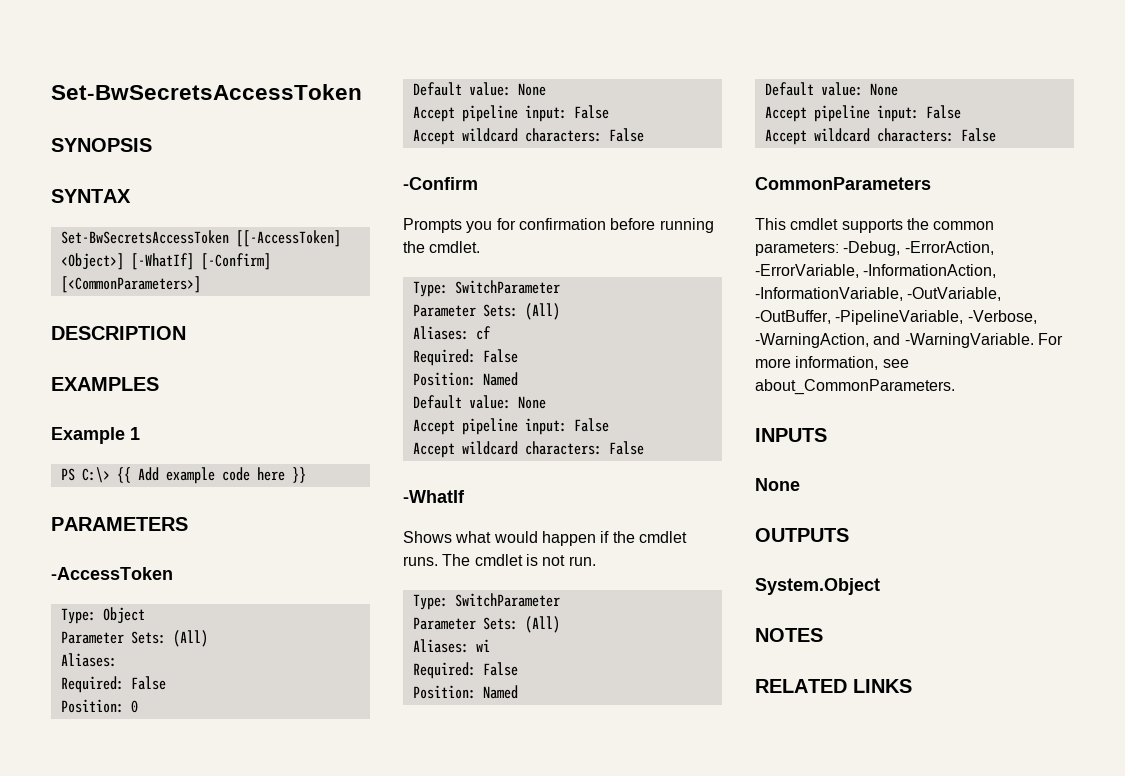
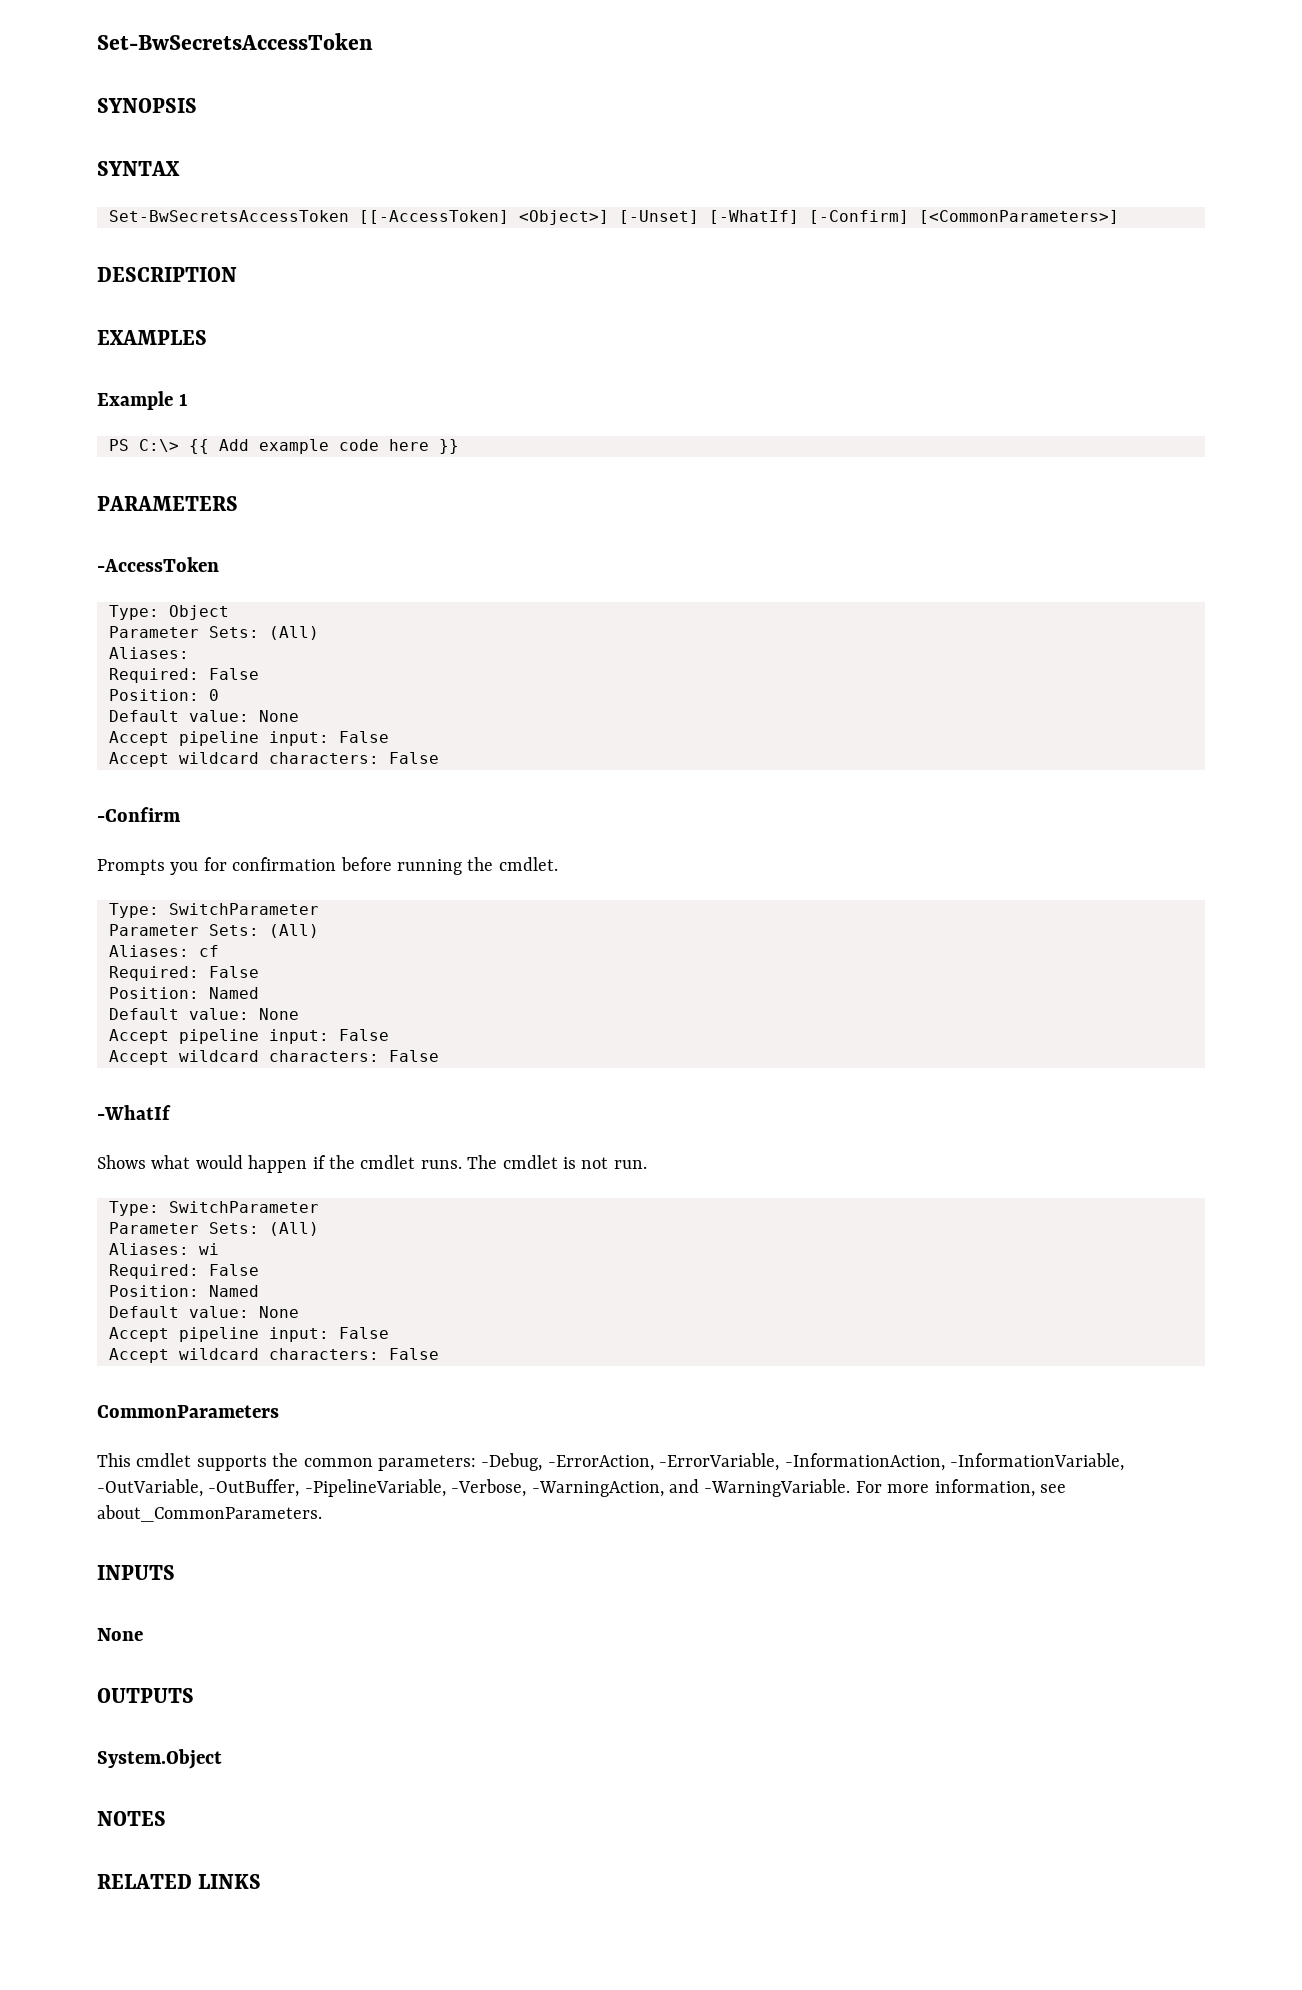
(124, 261) none -> [619,210,699,224] [-Unset]

